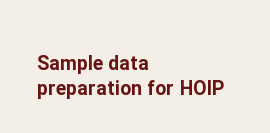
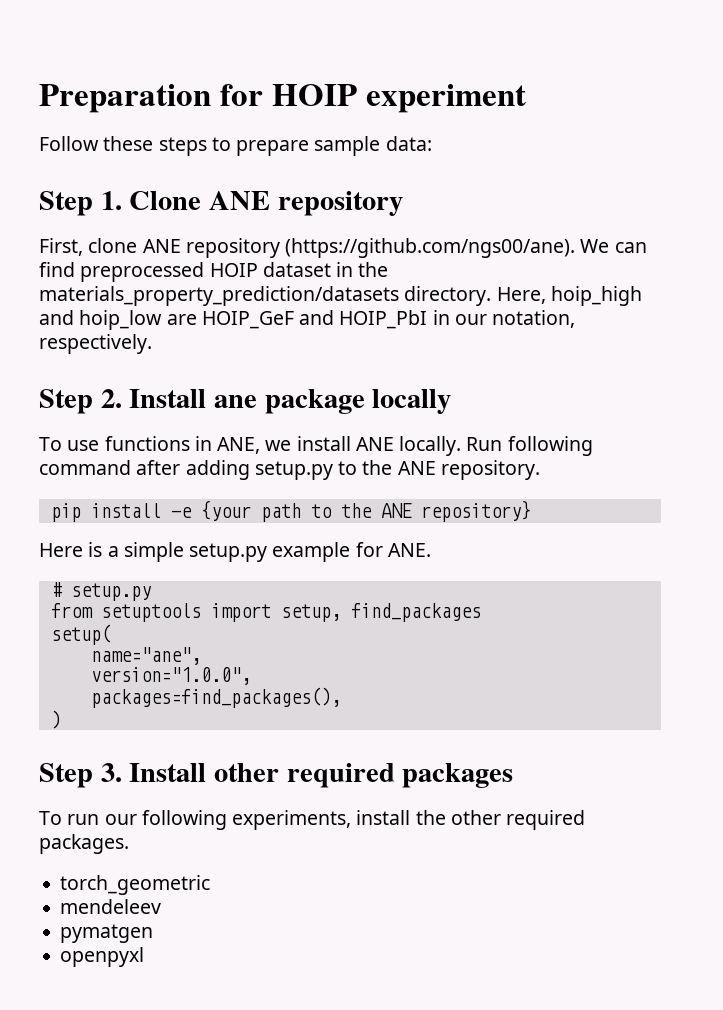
[37,55,150,74] [37,80,224,99] Sample data preparation for HOIP -> [39,84,526,113] [39,136,432,156] [39,191,403,216] [39,238,647,258] [39,262,389,282] [39,286,642,306] [39,310,576,330] [39,334,152,354] [39,389,452,414] [39,436,593,456] [39,460,540,480] [50,500,531,522] [39,542,431,562] [50,582,151,601] [50,603,481,622] [50,624,111,645] [90,647,201,665] [90,667,251,685] [90,687,341,708] [50,710,61,729] [39,763,514,788] [39,810,586,830] [39,834,129,854] [60,875,211,895] [60,899,162,914] [60,924,154,943] [60,947,145,967] Preparation for HOIP experiment // Follow these steps to prepare sample data: // Step 1. Clone ANE repository // First, clone ANE repository (https://github.com/ngs00/ane). We can find preprocessed HOIP dataset in the materials_property_prediction/datasets directory. Here, hoip_high and hoip_low are HOIP_GeF and HOIP_PbI in our notation, respectively. // Step 2. Install ane package locally // To use functions in ANE, we install ANE locally. Run following command after adding setup.py to the ANE repository. // pip install -e {your path to the ANE repository} // Here is a simple setup.py example for ANE. // # setup.py // from setuptools import setup, find_packages // setup( // name="ane", // version="1.0.0", // packages=find_packages(), // ) // Step 3. Install other required packages // To run our following experiments, install the other required packages. // torch_geometric // mendeleev // pymatgen // openpyxl

